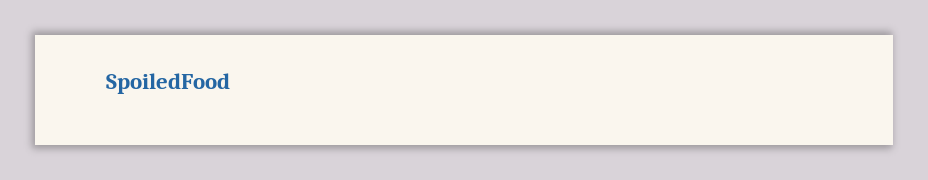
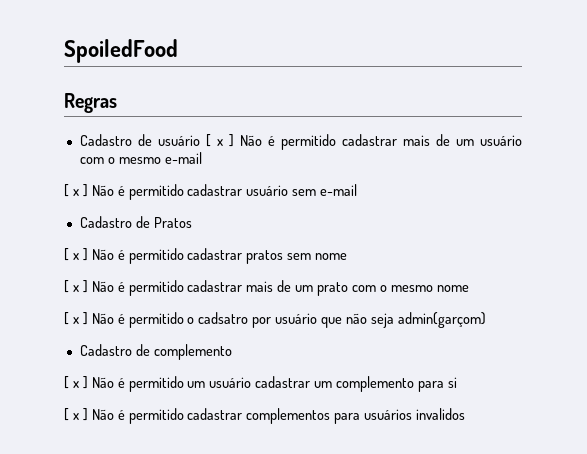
(230, 83) none -> [64,93,117,113] [79,134,522,150] [79,152,202,164] [64,184,358,200] [79,216,192,228] [64,248,348,264] [64,280,469,296] [64,312,486,328] [79,344,232,360] [64,376,457,392] [64,408,466,424] // Regras // Cadastro de usuário [ x ] Não é permitido cadastrar mais de um usuário com o mesmo e-mail // [ x ] Não é permitido cadastrar usuário sem e-mail // Cadastro de Pratos // [ x ] Não é permitido cadastrar pratos sem nome // [ x ] Não é permitido cadastrar mais de um prato com o mesmo nome // [ x ] Não é permitido o cadsatro por usuário que não seja admin(garçom) // Cadastro de complemento // [ x ] Não é permitido um usuário cadastrar um complemento para si // [ x ] Não é permitido cadastrar complementos para usuários invalidos

